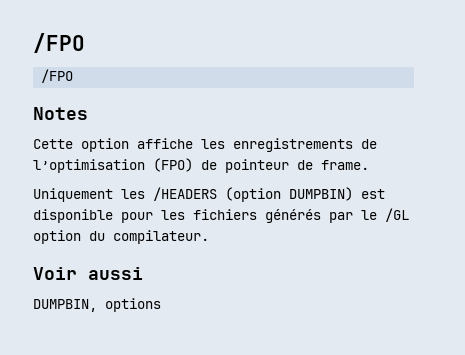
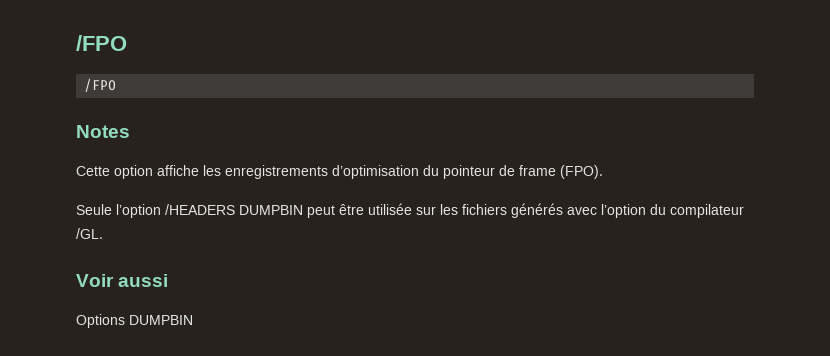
[361,139,377,149] [33,158,369,173] [33,187,385,202] [33,208,409,223] [33,230,209,244] de l’optimisation (FPO) de pointeur de frame. // Uniquement les /HEADERS (option DUMPBIN) est disponible pour les fichiers générés par le /GL option du compilateur. -> [332,165,603,179] [76,203,744,218] [76,228,103,239] d’optimisation du pointeur de frame (FPO). // Seule l’option /HEADERS DUMPBIN peut être utilisée sur les fichiers générés avec l’option du compilateur /GL.
[33,298,161,312] DUMPBIN, options -> [76,314,193,328] Options DUMPBIN

